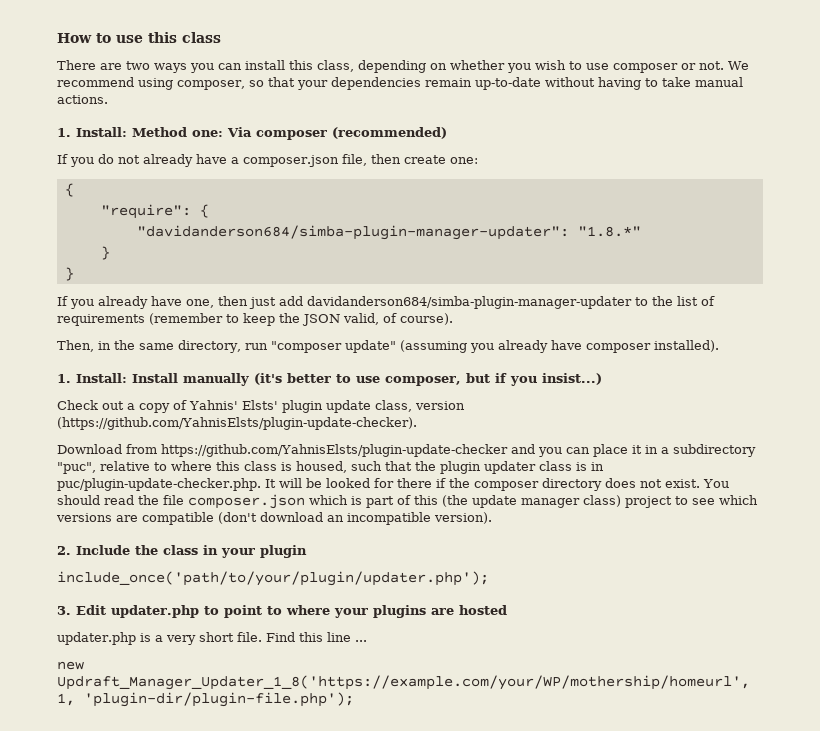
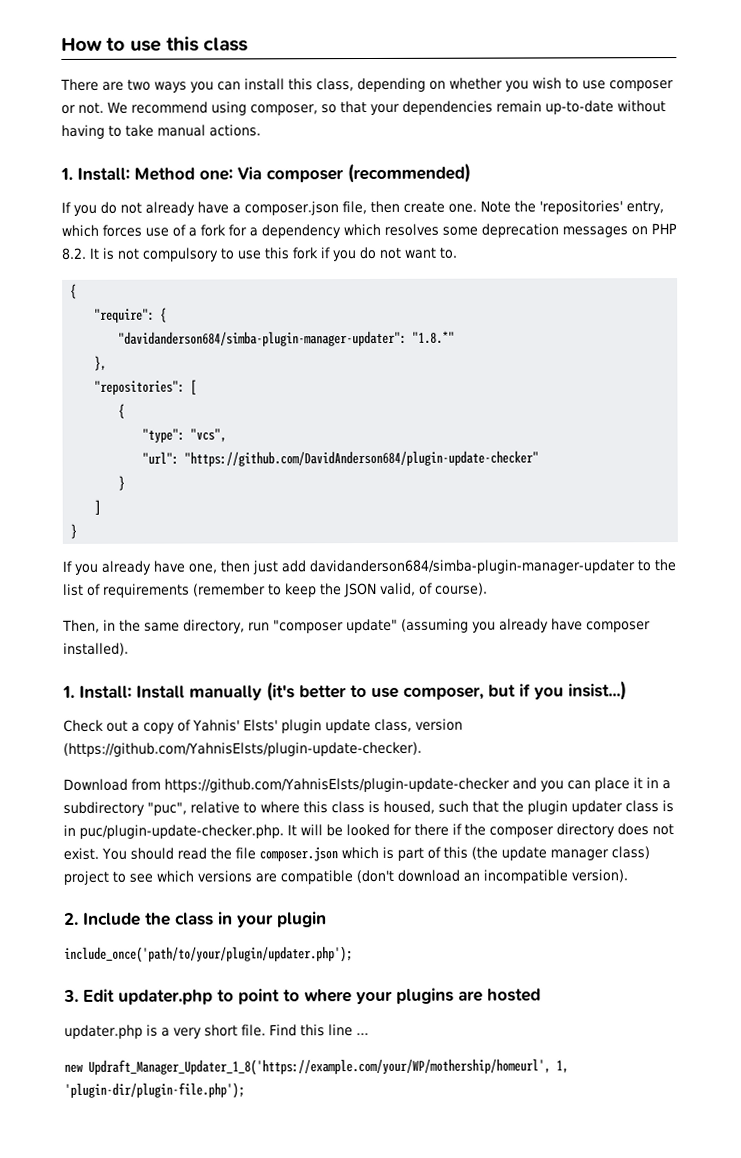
[449,157,478,164] one: -> [447,200,664,215] [61,223,677,239] [61,246,457,262] one. Note the 'repositories' entry, which forces use of a fork for a dependency which resolves some deprecation messages on PHP 8.2. It is not compulsory to use this fork if you do not want to.
[100,246,110,260] // } -> [94,355,108,371] [94,379,198,395] [118,403,126,419] [142,428,228,443] [142,450,540,467] [118,475,126,491] [94,499,102,515] // }, // "repositories": [ // { // "type": "vcs", // "url": "https://github.com/DavidAnderson684/plugin-update-checker" // } // ]

